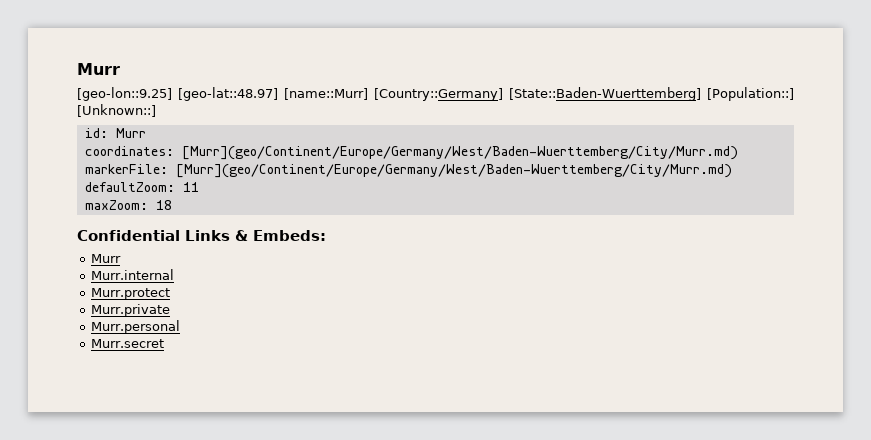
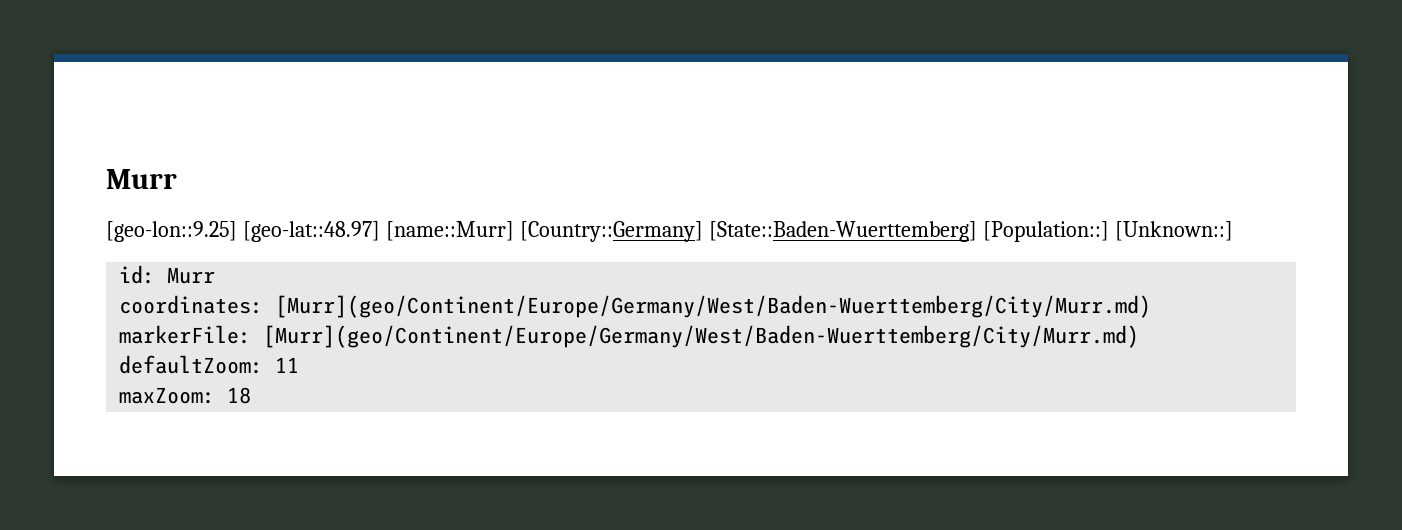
[77,230,326,241] [91,254,122,263] [91,269,175,280] [91,288,171,300] [91,304,171,317] [91,320,181,334] [91,339,165,348] // Confidential Links & Embeds: // Murr // Murr.internal // Murr.protect // Murr.private // Murr.personal // Murr.secret -> (252, 395) none

